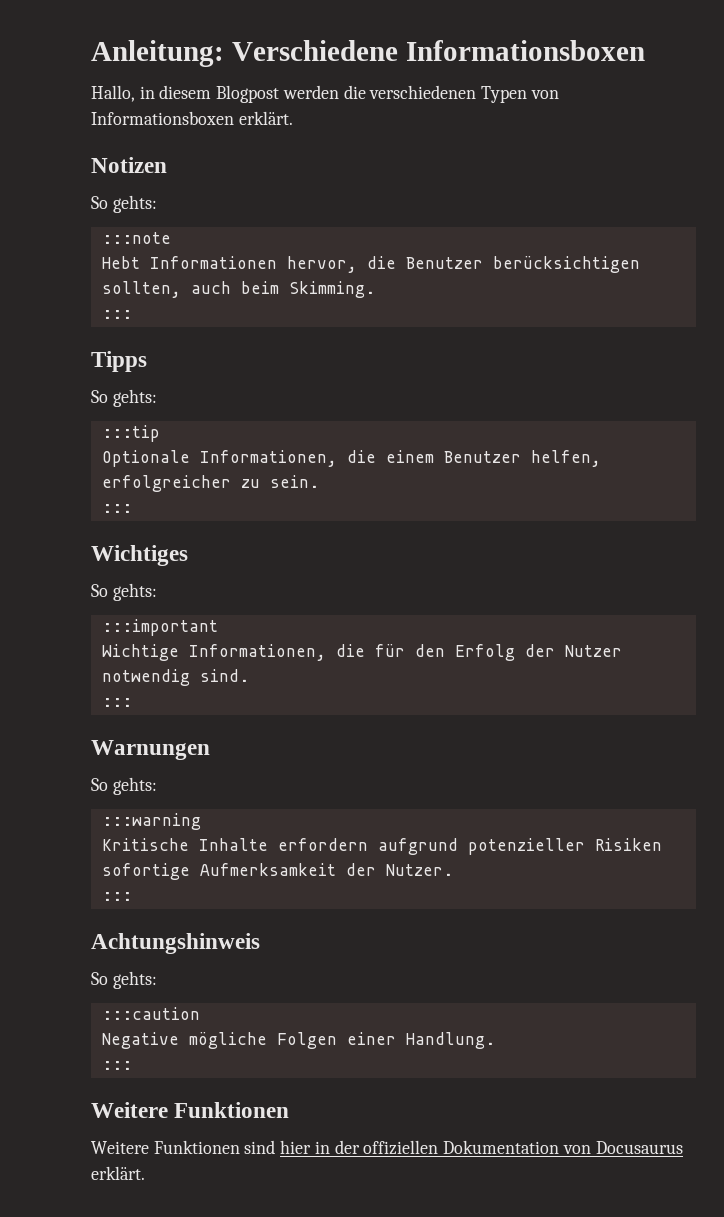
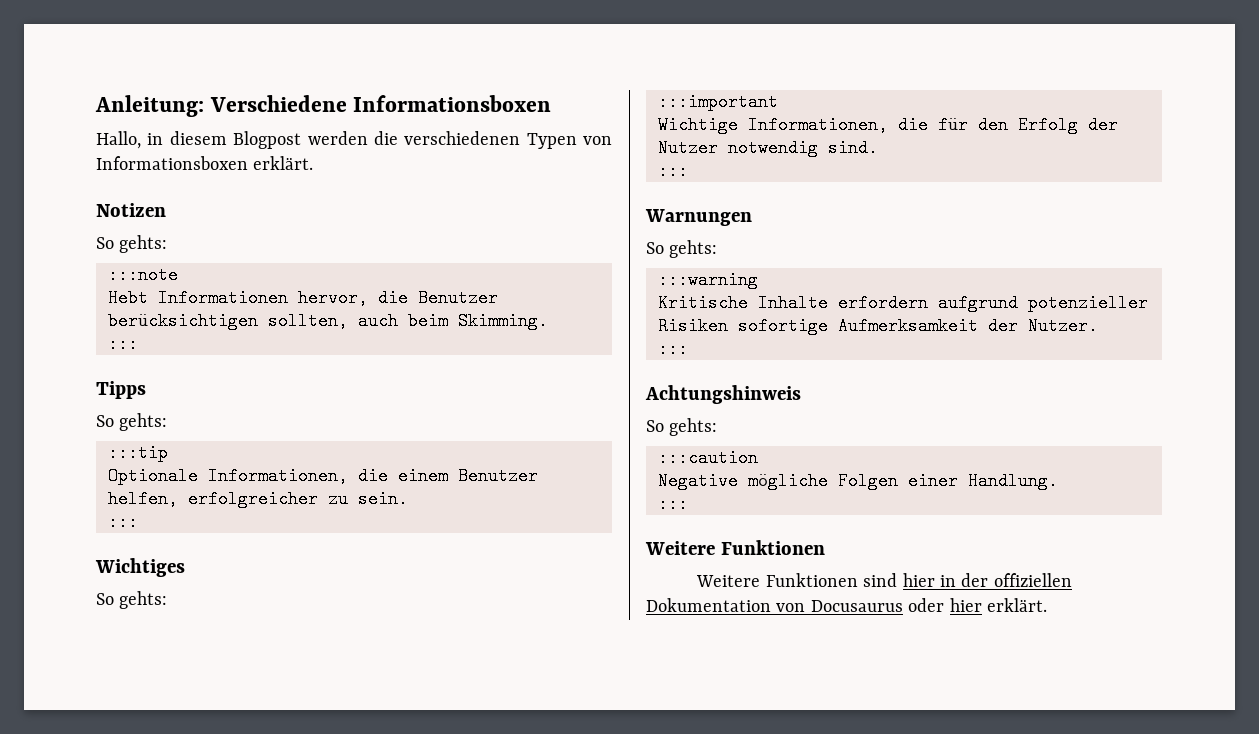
(683, 1147) none -> [908,598,982,612] oder hier

